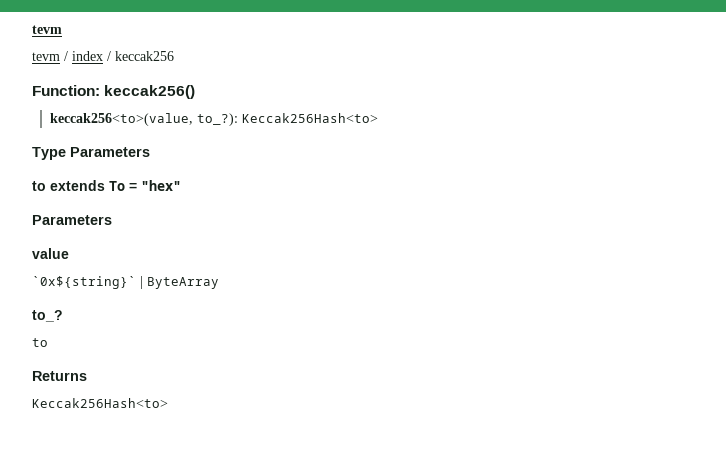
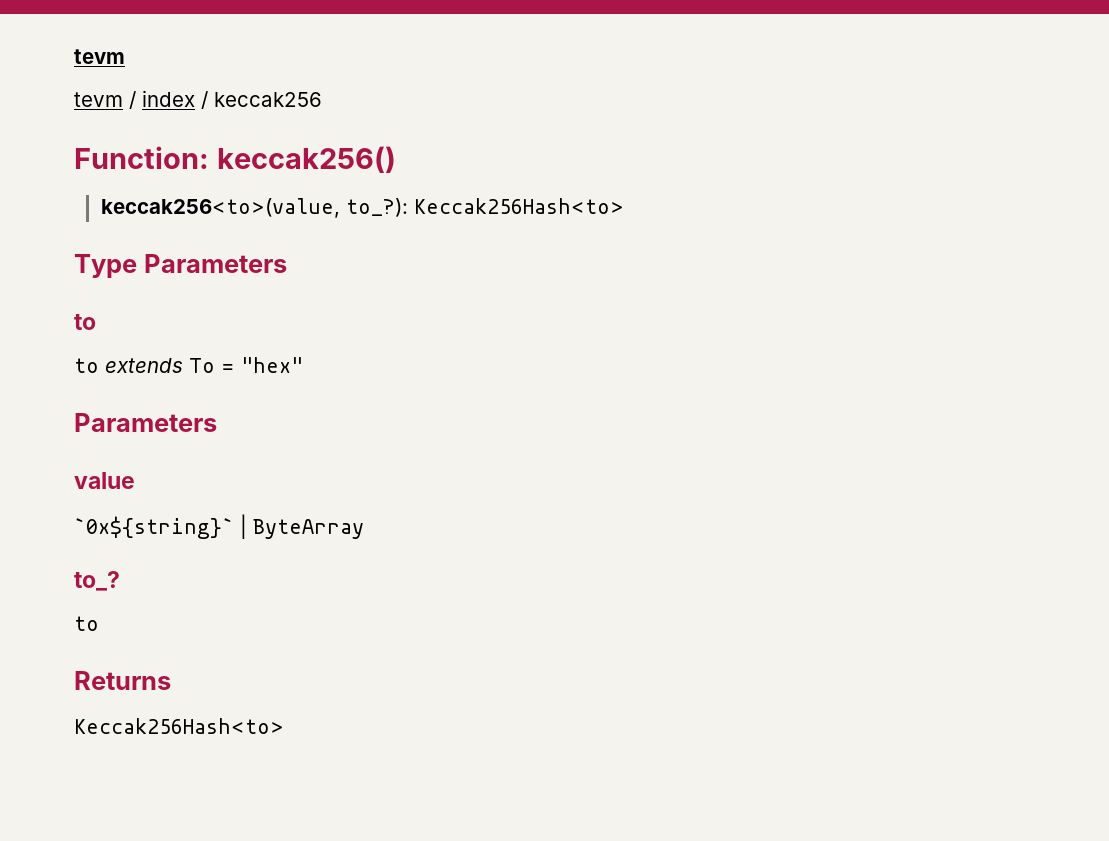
(46, 186) none -> [74,358,99,373] // to

